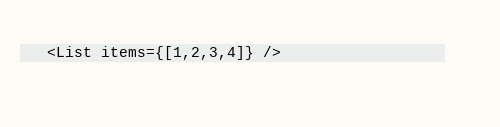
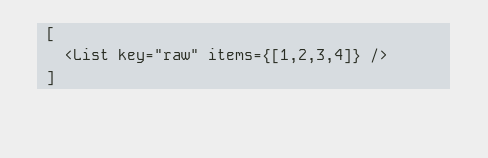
[46,46,92,57] <List -> [45,27,55,42] [63,48,199,63] [ // <List key="raw"
(281, 51) none -> [45,71,55,86] // ]

